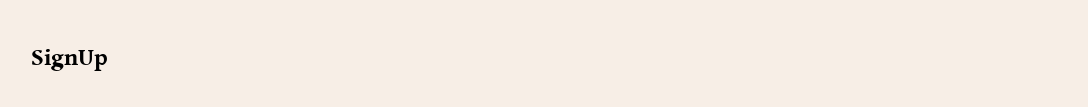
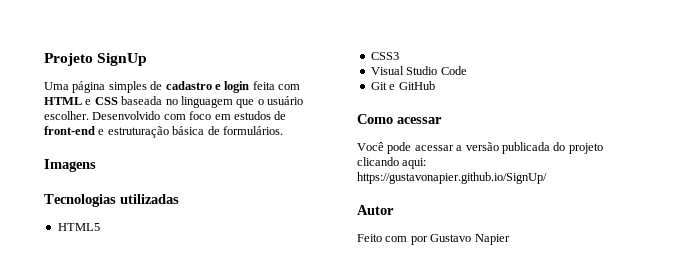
(31, 60) none -> [44,53,93,66] Projeto
(108, 60) none -> [44,81,300,93] [44,96,303,108] [44,111,287,120] [44,126,283,138] [44,159,96,172] [44,194,179,207] [57,223,100,231] [370,52,399,60] [370,66,467,75] [370,81,435,90] [357,114,442,124] [357,142,603,154] [357,157,427,169] [357,172,547,184] [357,205,394,215] [357,234,510,245] // Uma página simples de cadastro e login feita com HTML e CSS baseada no linguagem que o usuário escolher. Desenvolvido com foco em estudos de front-end e estruturação básica de formulários. // Imagens // Tecnologias utilizadas // HTML5 // CSS3 // Visual Studio Code // Git e GitHub // Como acessar // Você pode acessar a versão publicada do projeto clicando aqui: // https://gustavonapier.github.io/SignUp/ // Autor // Feito com por Gustavo Napier

